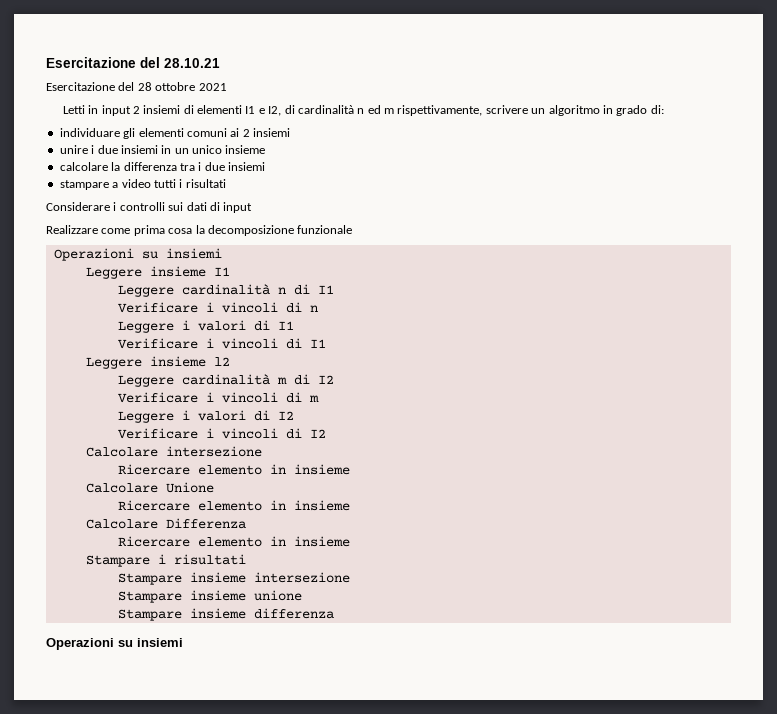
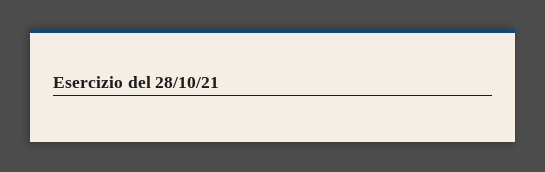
[46,57,220,68] [46,82,227,91] [62,105,664,116] [59,128,290,139] [59,145,266,154] [59,162,265,171] [59,179,226,190] [46,202,253,213] [46,225,353,236] [53,248,222,261] [85,266,230,279] [117,284,334,297] [117,302,318,313] [117,320,294,333] [117,338,326,349] [85,356,230,369] [117,374,334,387] [117,392,319,403] [117,410,294,423] [117,428,326,439] [85,446,262,457] [117,464,350,475] [85,482,214,493] [117,500,350,511] [85,518,246,529] [117,536,350,547] [85,554,246,567] [117,572,350,585] [117,590,302,603] [117,608,334,621] [46,638,183,650] Esercitazione del 28.10.21 // Esercitazione del 28 ottobre 2021 // Letti in input 2 insiemi di elementi I1 e I2, di cardinalità n ed m rispettivamente, scrivere un algoritmo in grado di: // individuare gli elementi comuni ai 2 insiemi // unire i due insiemi in un unico insieme // calcolare la differenza tra i due insiemi // stampare a video tutti i risultati // Considerare i controlli sui dati di input // Realizzare come prima cosa la decomposizione funzionale // Operazioni su insiemi // Leggere insieme I1 // Leggere cardinalità n di I1 // Verificare i vincoli di n // Leggere i valori di I1 // Verificare i vincoli di I1 // Leggere insieme l2 // Leggere cardinalità m di I2 // Verificare i vincoli di m // Leggere i valori di I2 // Verificare i vincoli di I2 // Calcolare intersezione // Ricercare elemento in insieme // Calcolare Unione // Ricercare elemento in insieme // Calcolare Differenza // Ricercare elemento in insieme // Stampare i risultati // Stampare insieme intersezione // Stampare insieme unione // Stampare insieme differenza // Operazioni su insiemi -> [53,76,220,88] Esercizio del 28/10/21

